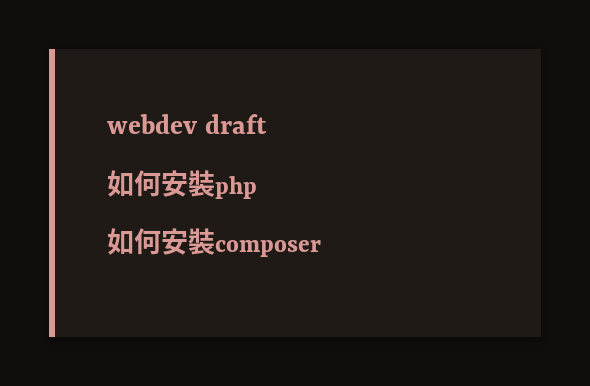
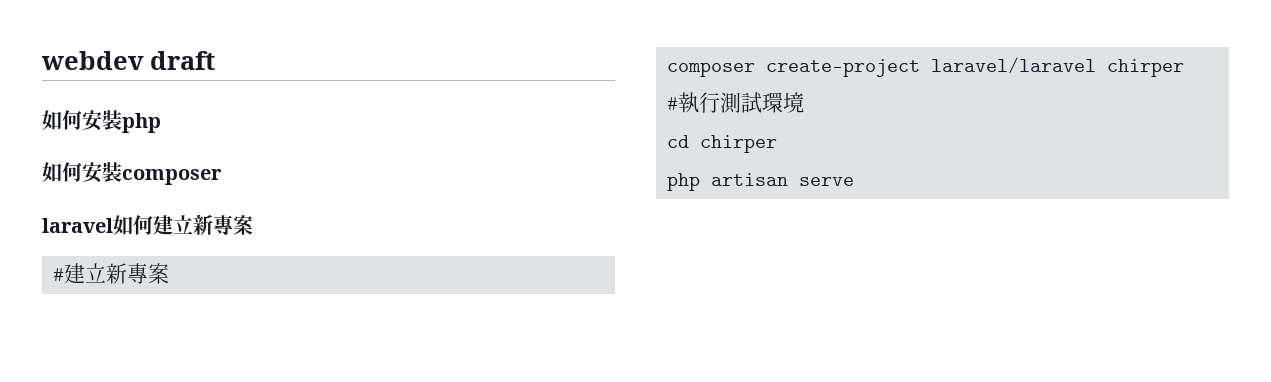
(321, 248) none -> [42,214,253,235] [52,263,169,284] [666,57,1184,77] [666,92,804,113] [666,135,777,153] [666,173,854,191] // laravel如何建立新專案 // #建立新專案 // composer create-project laravel/laravel chirper // #執行測試環境 // cd chirper // php artisan serve

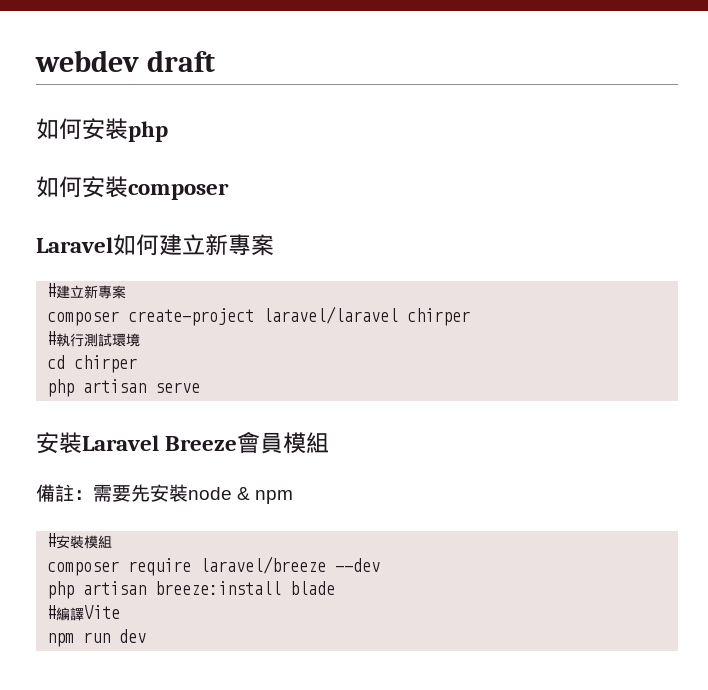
[42,218,113,233] laravel -> [36,237,113,253] Laravel
(854, 181) none -> [36,432,330,454] [36,484,294,504] [47,533,113,549] [47,556,381,576] [47,581,336,599] [47,605,121,621] [47,629,147,647] // 安裝Laravel Breeze會員模組 // 備註：需要先安裝node & npm // #安裝模組 // composer require laravel/breeze --dev // php artisan breeze:install blade // #編譯Vite // npm run dev

